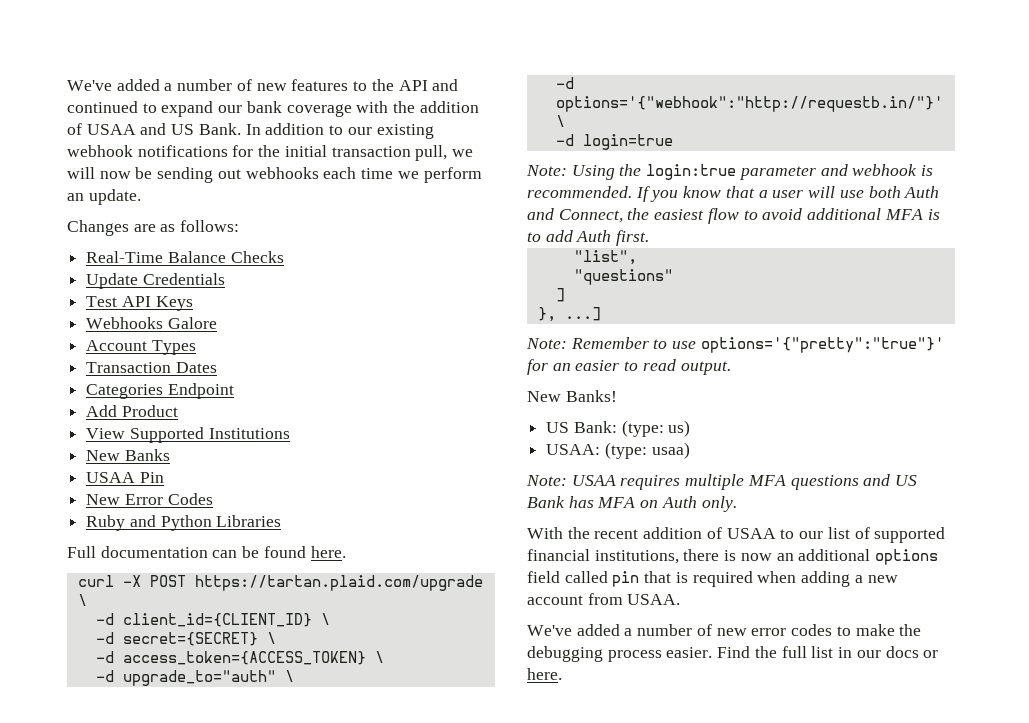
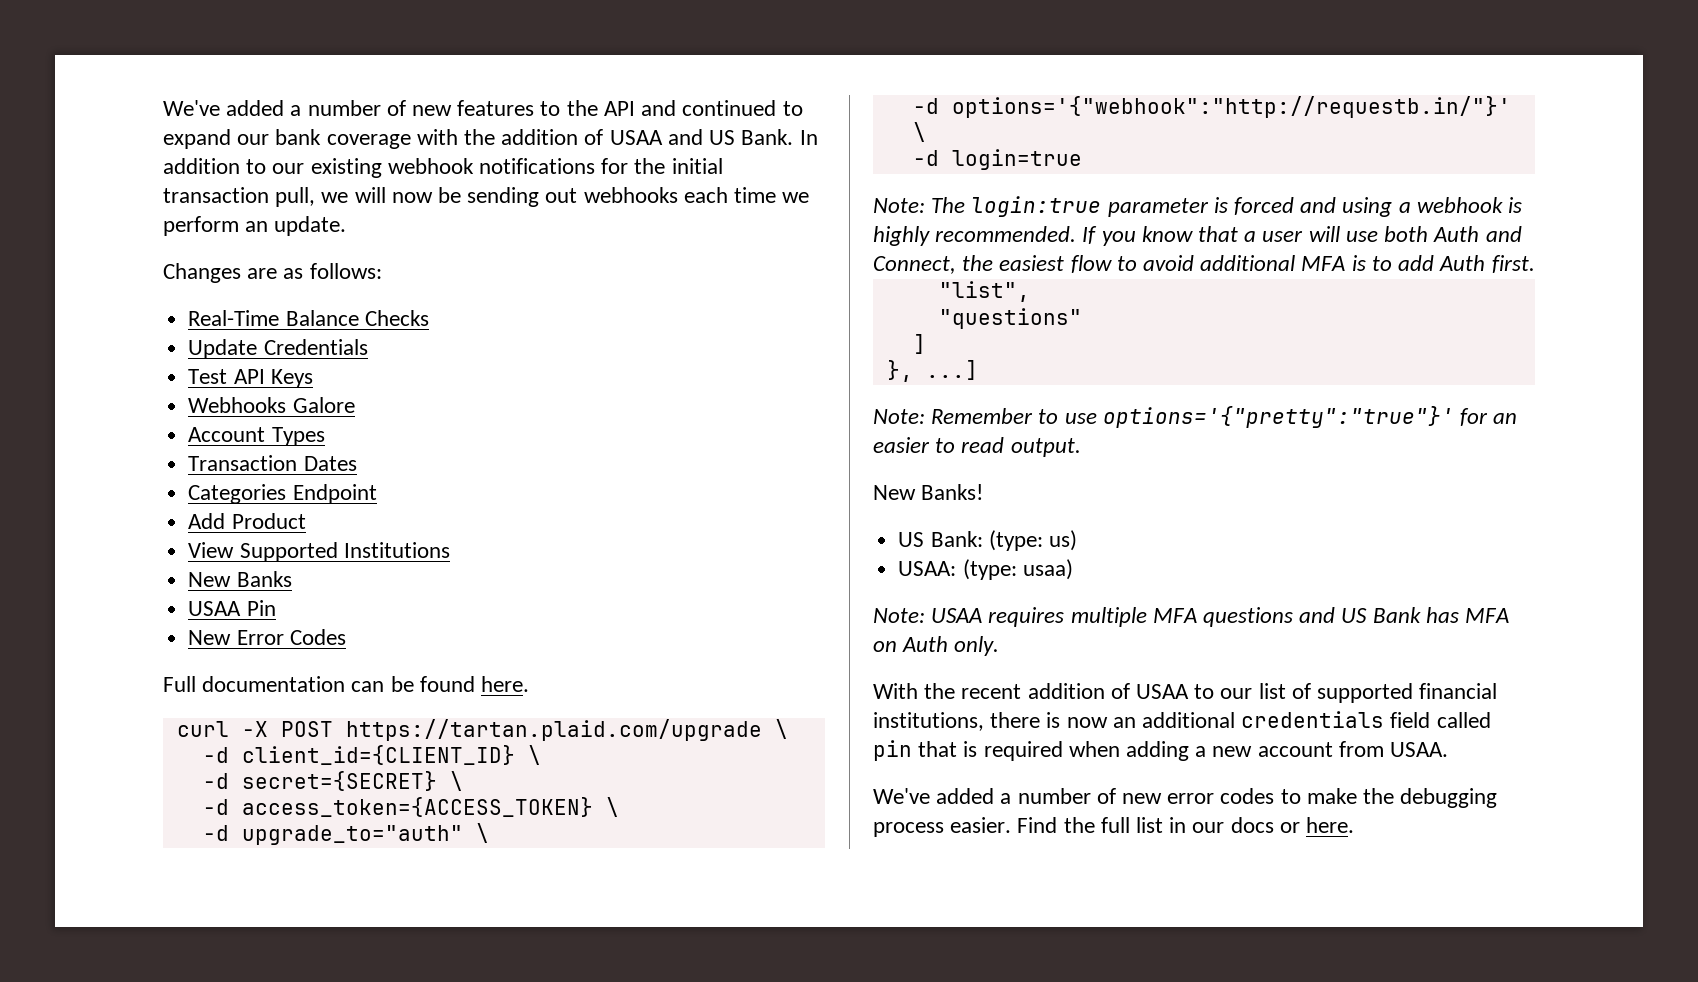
[86,515,282,531] // Ruby and Python Libraries -> (346, 637) none
[571,164,848,180] Using the login:true parameter and -> [931,196,1411,217] The login:true parameter is forced and using a
(934, 170) none -> [873,226,930,246] highly
[875,549,939,565] options -> [1241,711,1385,728] credentials

